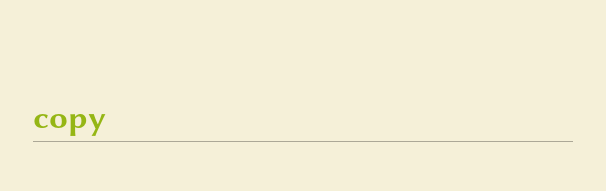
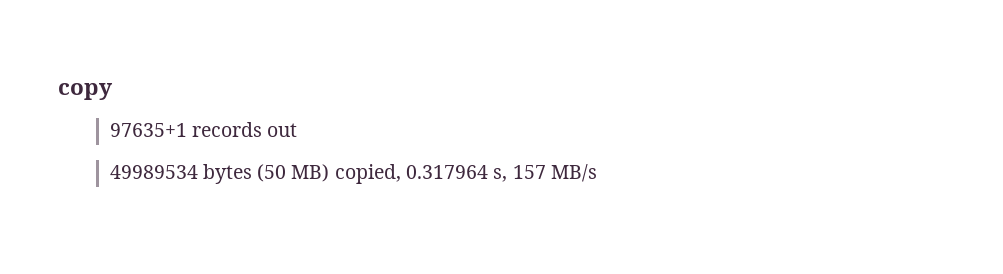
(106, 125) none -> [109,122,298,137] [109,164,597,184] // 97635+1 records out // 49989534 bytes (50 MB) copied, 0.317964 s, 157 MB/s

